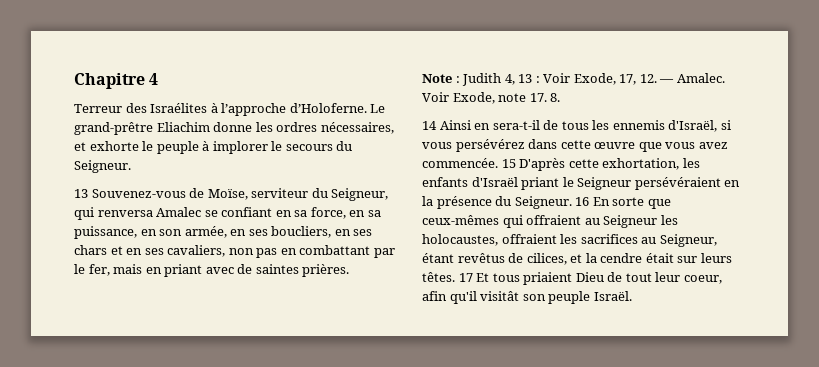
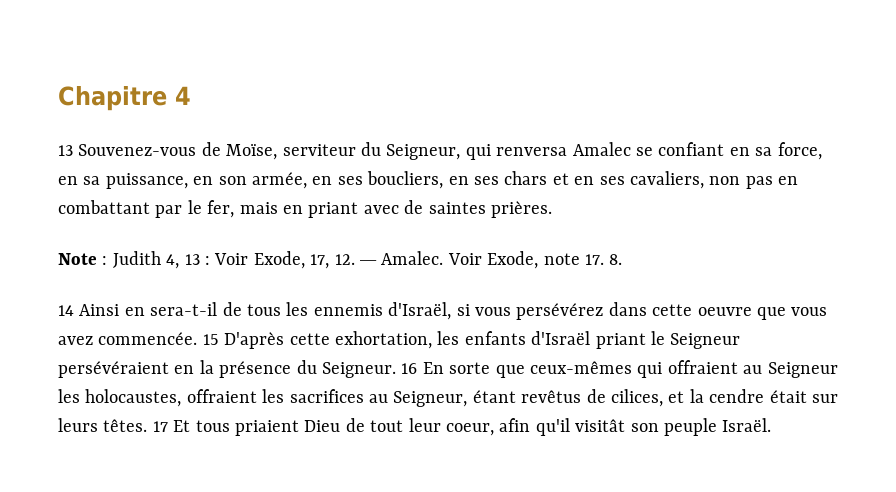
[74,103,386,116] [74,122,394,135] [74,141,353,154] [74,160,131,173] // Terreur des Israélites à l’approche d’Holoferne. Le grand-prêtre Eliachim donne les ordres nécessaires, et exhorte le peuple à implorer le secours du Seigneur. -> (191, 95) none
[594,142,636,149] œuvre -> [697,307,752,316] oeuvre

